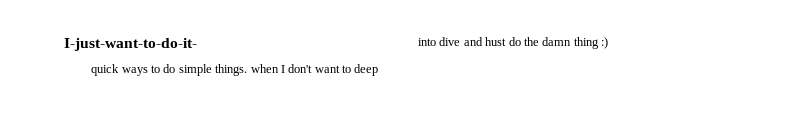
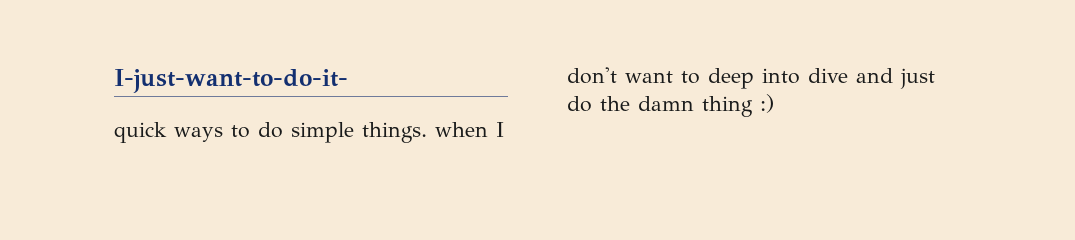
[485,37,507,46] hust -> [900,68,935,89] just

